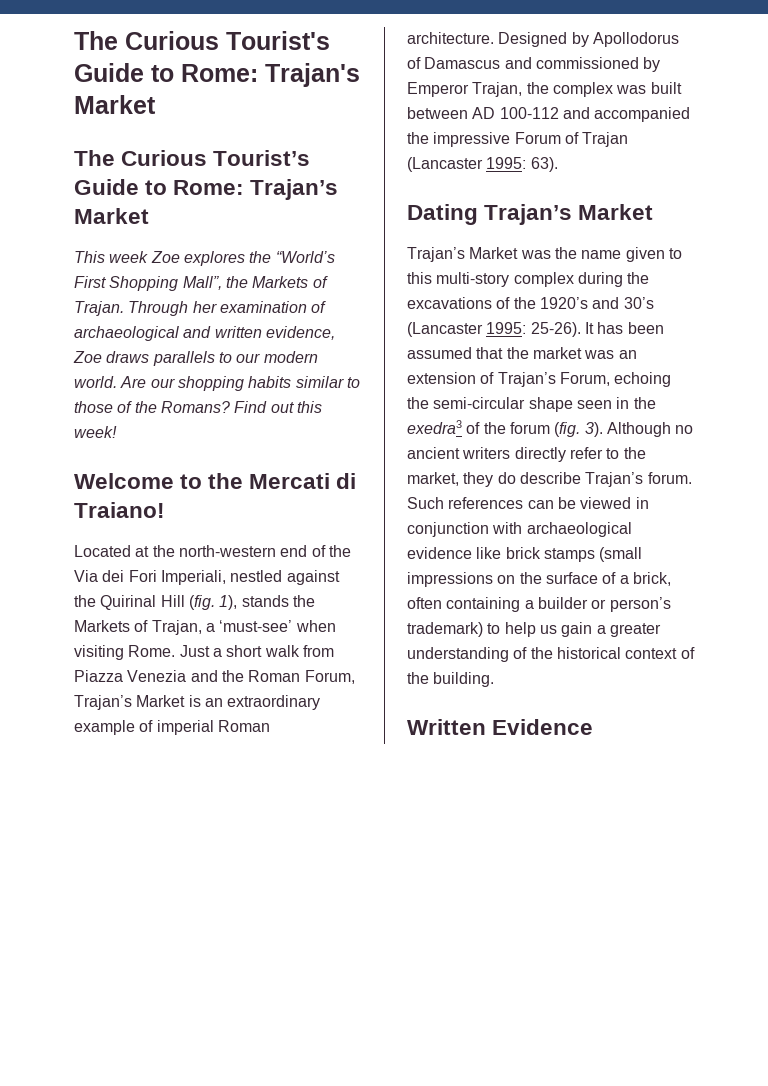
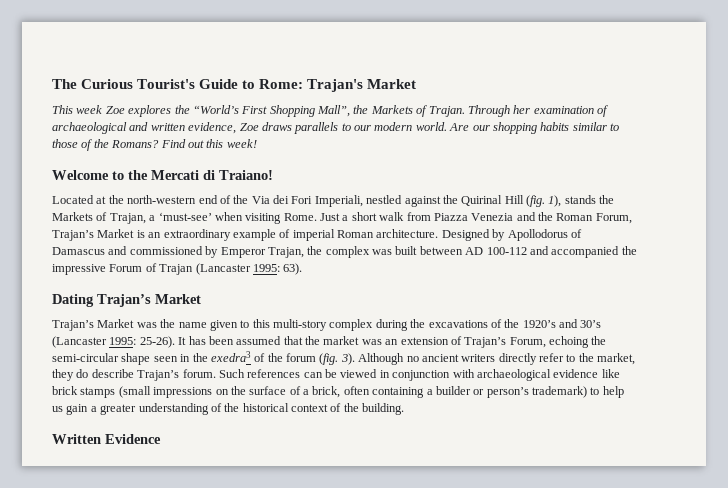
[74,31,330,50] [74,63,360,87] [74,95,156,114] [74,150,311,166] [74,179,339,200] [74,208,149,224] The Curious Tourist's Guide to Rome: Trajan's Market // The Curious Tourist’s Guide to Rome: Trajan’s Market -> [52,79,417,92] The Curious Tourist's Guide to Rome: Trajan's Market

